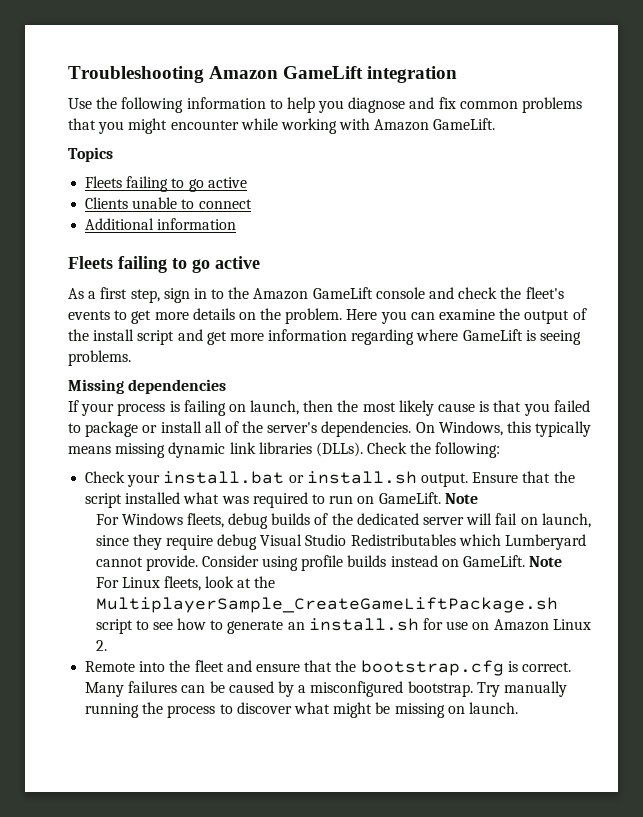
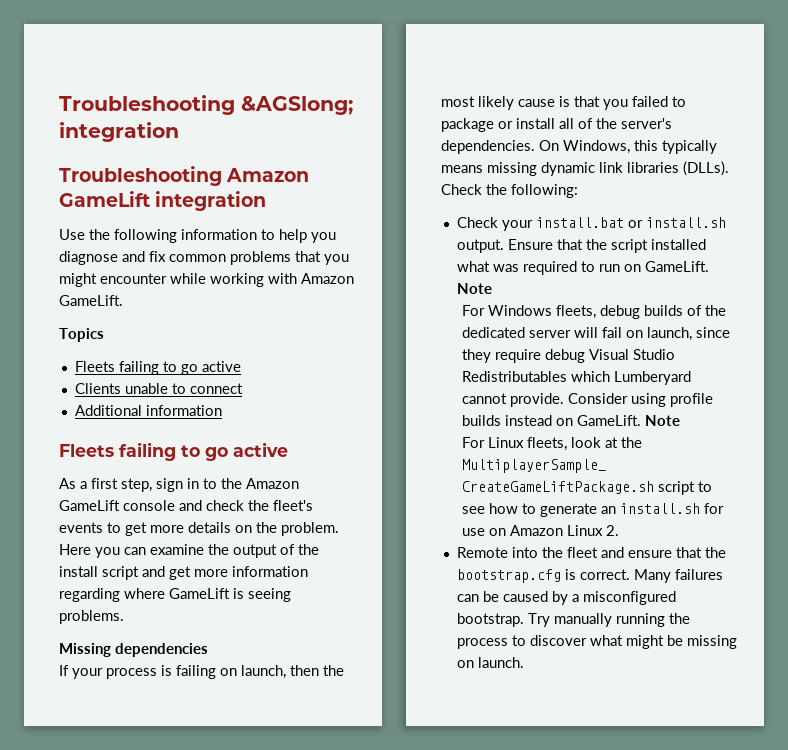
[68,66,204,83] Troubleshooting -> [59,95,353,115] [59,122,179,142] [59,166,222,186] Troubleshooting &AGSlong; integration // Troubleshooting

